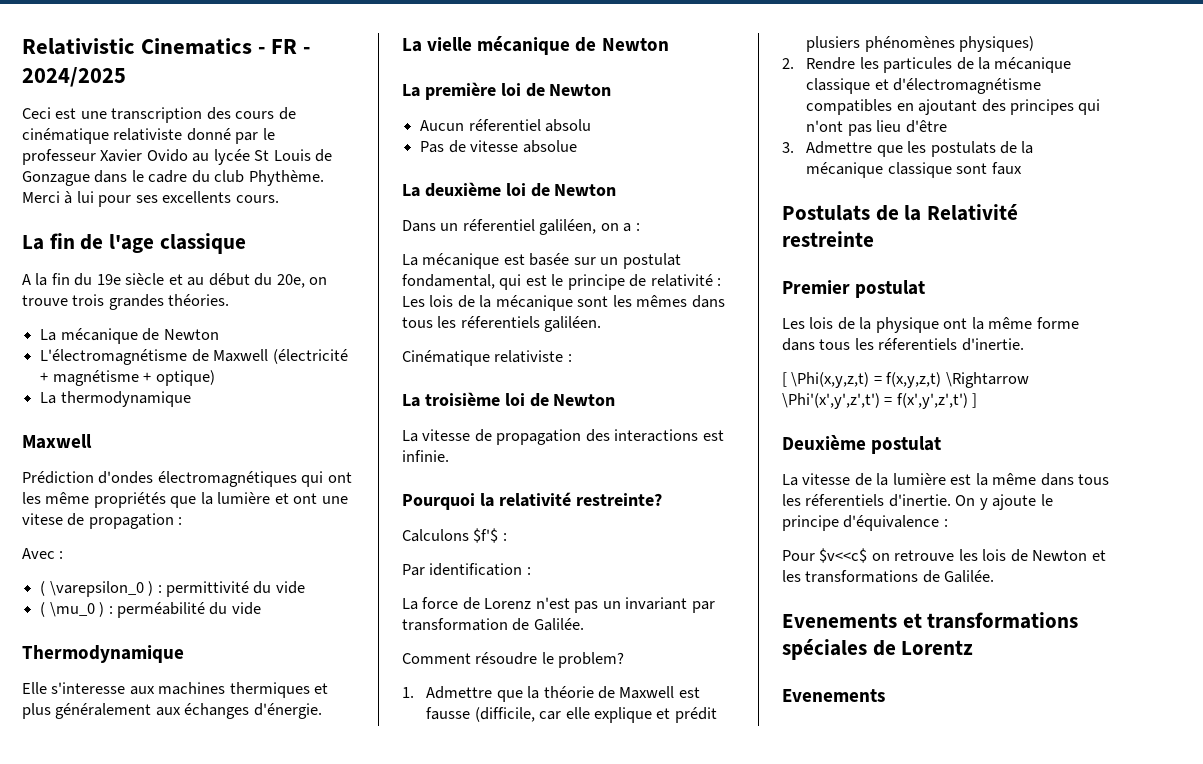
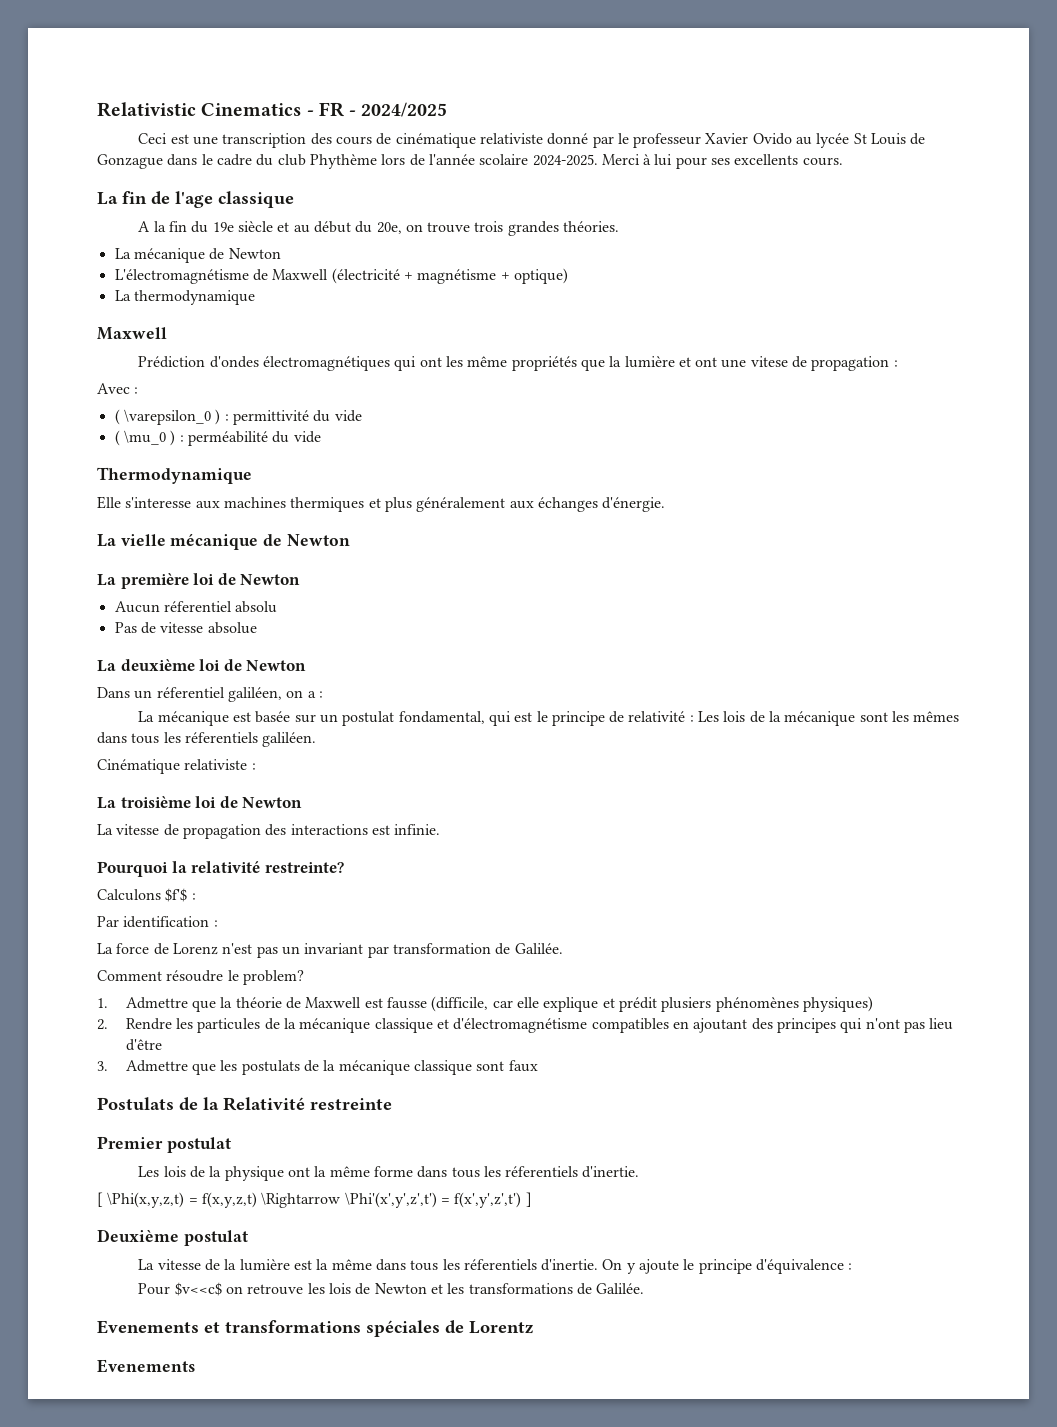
[248,170,324,186] Phythème. -> [309,154,598,169] Phythème lors de l'année scolaire 2024-2025.

